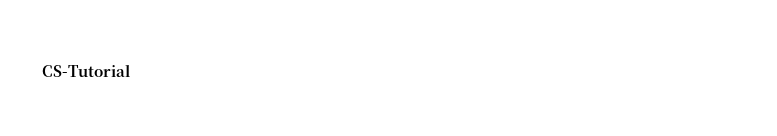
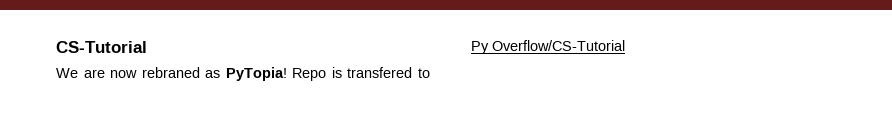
(130, 70) none -> [56,67,430,81] [471,40,625,54] // We are now rebraned as PyTopia! Repo is transfered to Py Overflow/CS-Tutorial

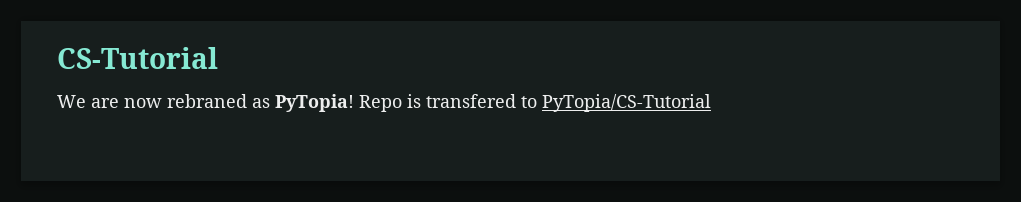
[471,40,625,54] Py Overflow/CS-Tutorial -> [542,94,711,112] PyTopia/CS-Tutorial

